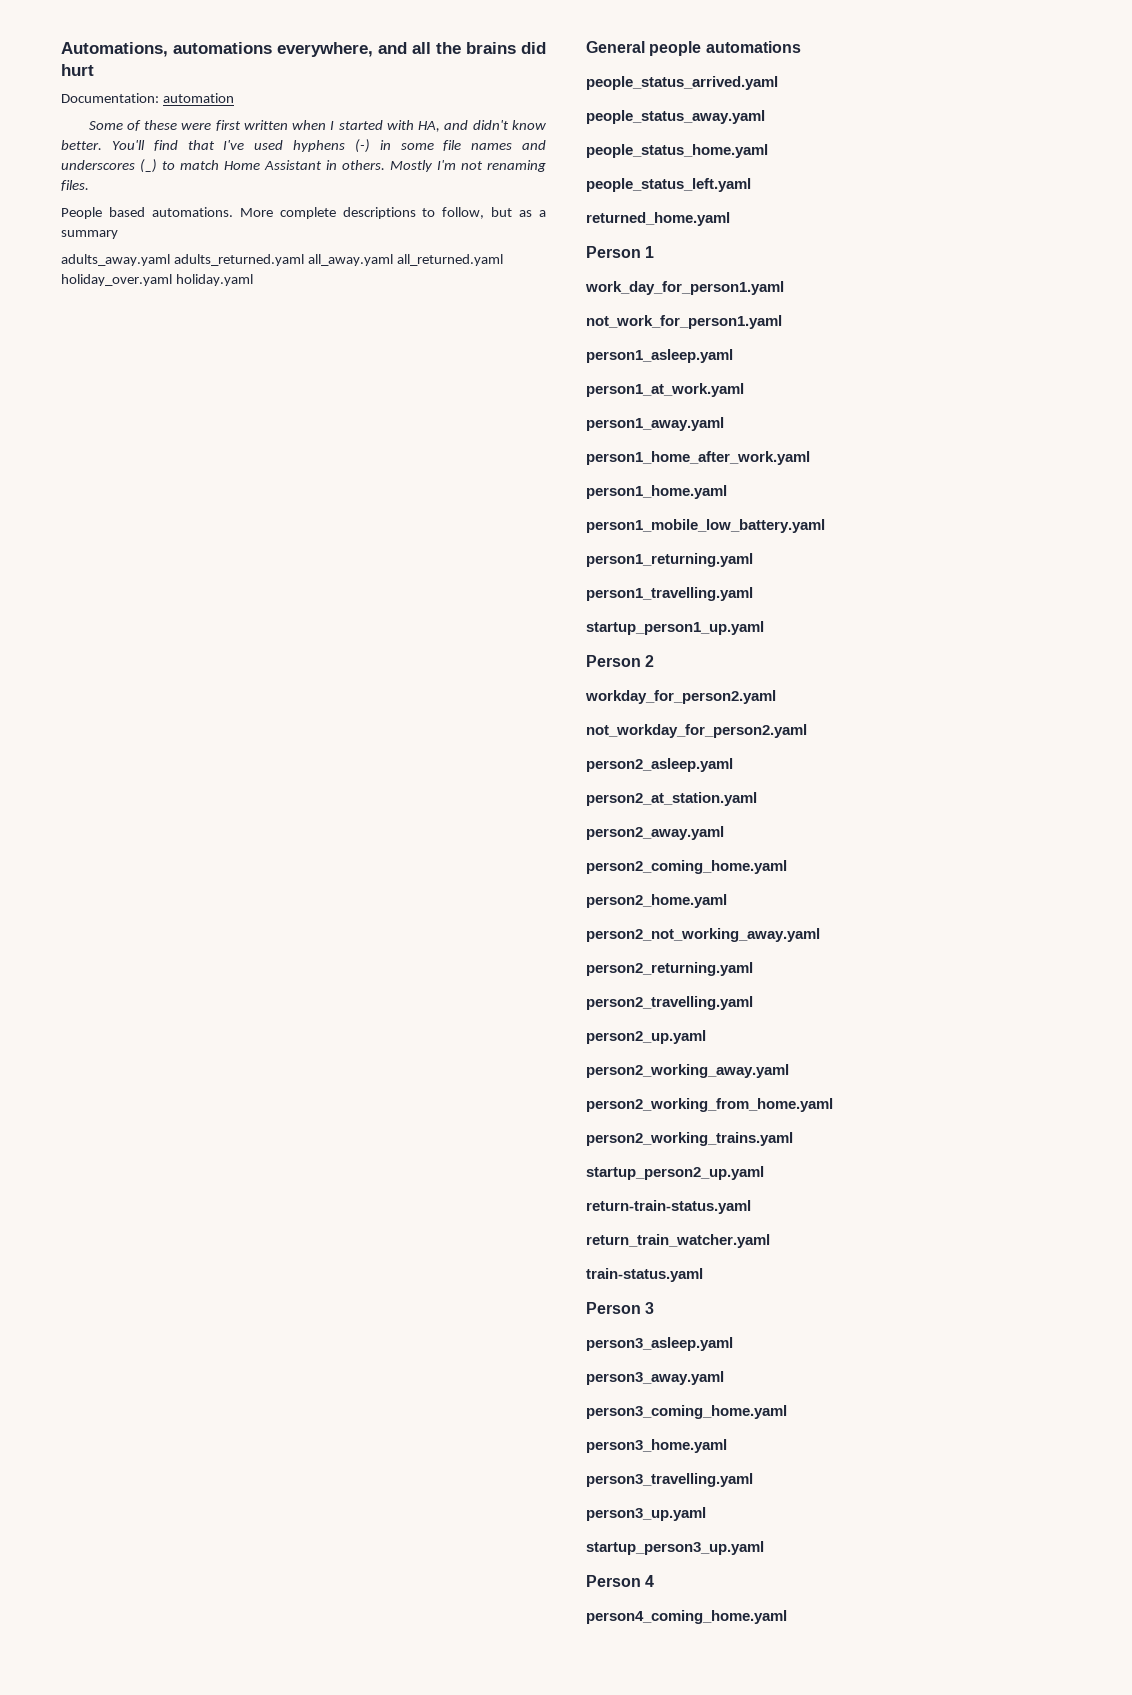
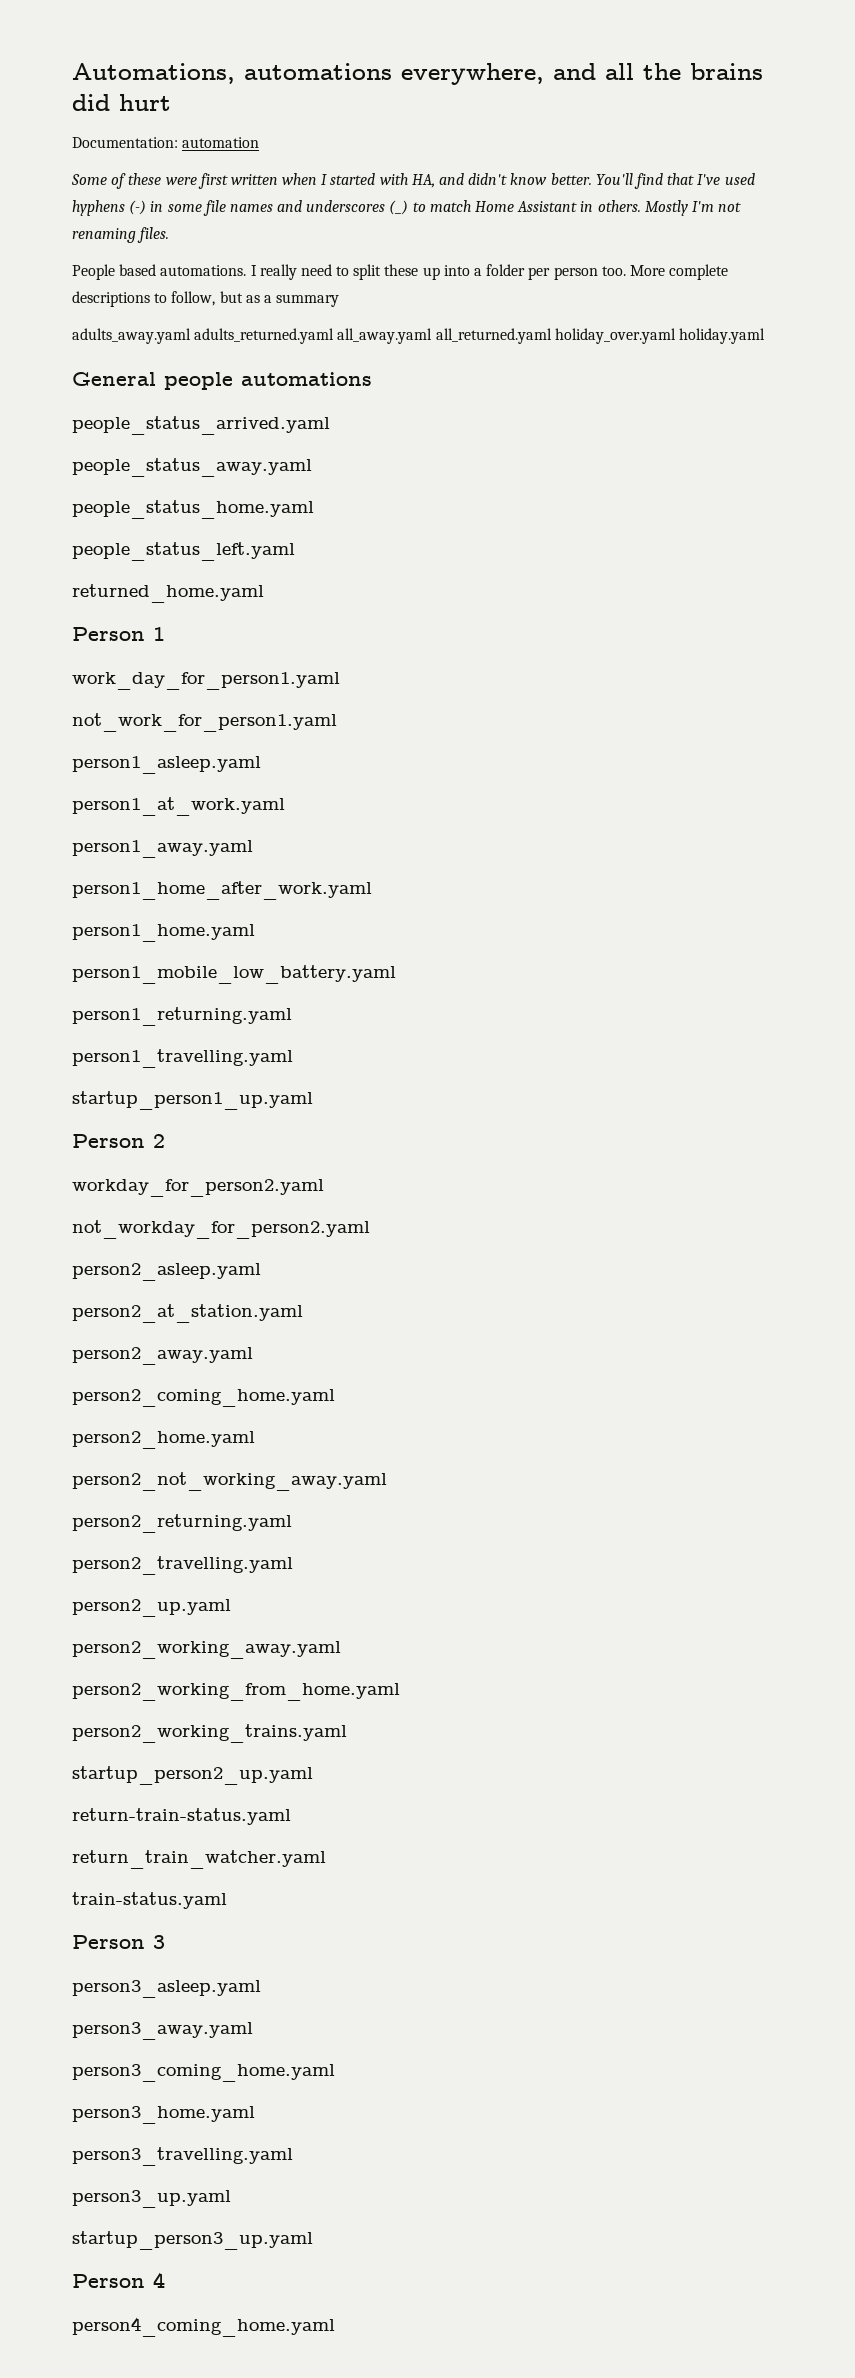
(233, 212) none -> [250,264,626,280] I really need to split these up into a folder per person too.

